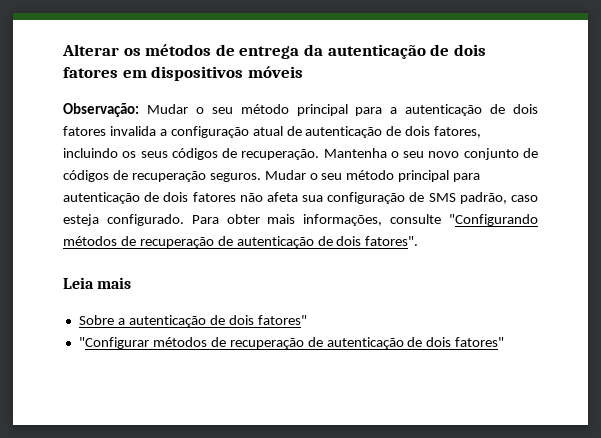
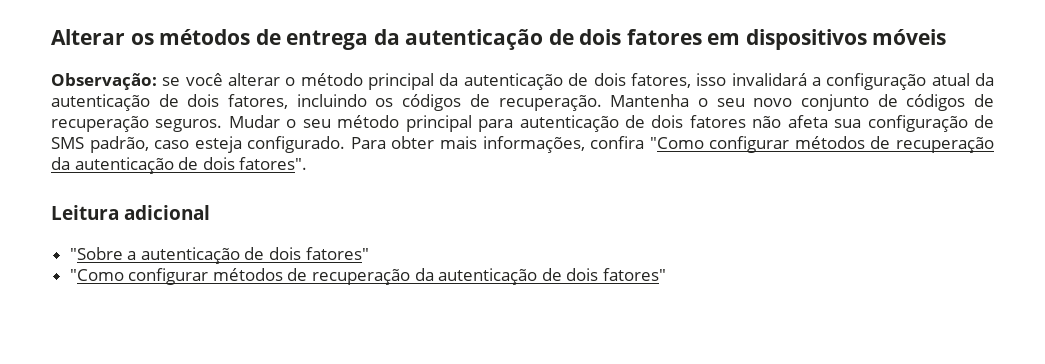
[146,104,538,116] [63,126,156,136] Mudar o seu método principal para a autenticação de dois fatores invalida -> [162,73,807,90] se você alterar o método principal da autenticação de dois fatores, isso invalidará
[286,126,302,136] de -> [975,73,995,86] da
[140,151,168,158] seus -> (394, 102) none
[390,214,538,226] [63,236,233,248] consulte "Configurando métodos de recuperação de -> [590,136,994,153] [51,157,70,170] confira "Como configurar métodos de recuperação da
[63,277,132,289] [78,315,114,325] Leia mais // Sobre -> [51,205,210,220] [69,247,123,260] Leitura adicional // "Sobre
[78,337,323,349] "Configurar métodos de recuperação de -> [69,268,434,285] "Como configurar métodos de recuperação da

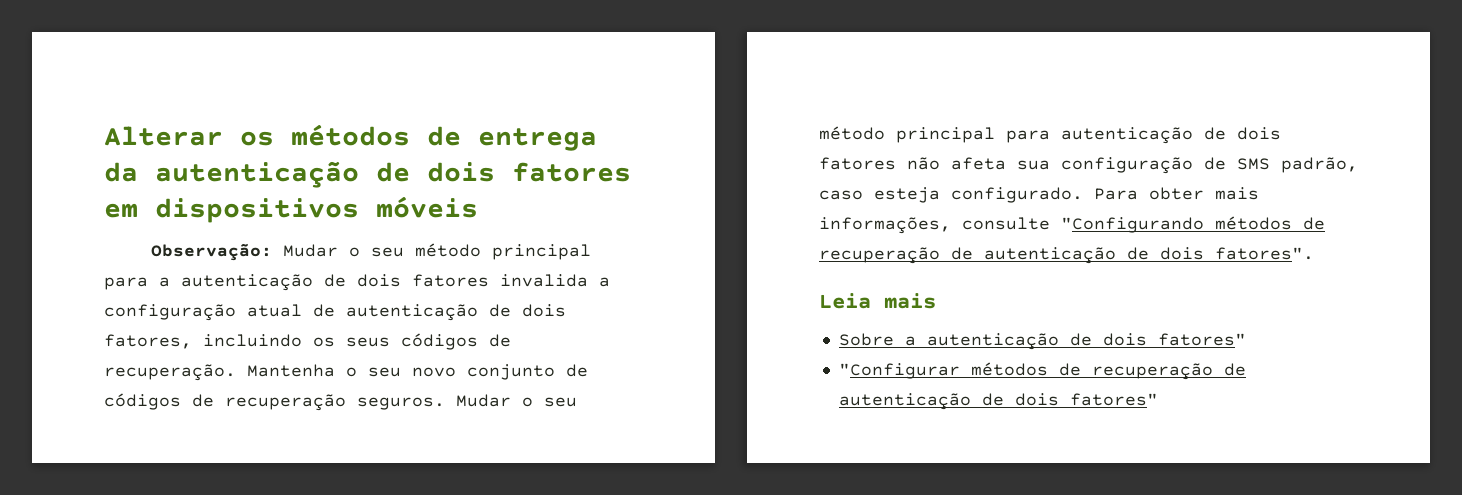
[162,73,807,90] se você alterar o método principal da autenticação de dois fatores, isso invalidará -> [282,243,591,260] [104,274,588,291] Mudar o seu método principal para a autenticação de dois fatores invalida
[975,73,995,86] da -> [313,304,335,317] de
(394, 102) none -> [346,337,390,347] seus
[590,136,994,153] [51,157,70,170] confira "Como configurar métodos de recuperação da -> [962,216,1325,233] [819,247,973,264] consulte "Configurando métodos de recuperação de
[51,205,210,220] [69,247,123,260] Leitura adicional // "Sobre -> [819,293,936,309] [838,333,894,346] Leia mais // Sobre
[69,268,434,285] "Como configurar métodos de recuperação da -> [838,362,1246,380] "Configurar métodos de recuperação de

